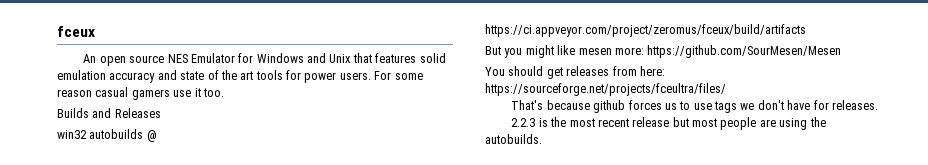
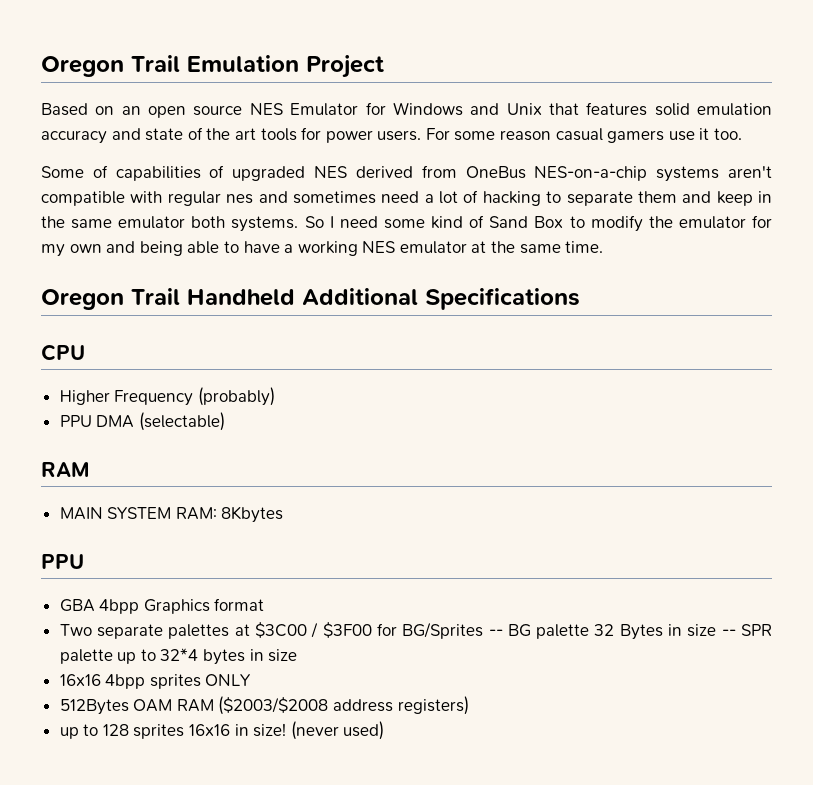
[57,26,95,37] [83,54,97,63] fceux // An -> [41,55,384,78] [41,103,141,116] Oregon Trail Emulation Project // Based on an
[57,108,161,118] [57,129,157,142] [485,24,806,37] [485,45,842,58] [485,66,665,79] [485,83,726,96] [511,100,878,113] [511,117,826,130] [485,134,542,144] Builds and Releases // win32 autobuilds @ https://ci.appveyor.com/project/zeromus/fceux/build/artifacts // But you might like mesen more: https://github.com/SourMesen/Mesen // You should get releases from here: https://sourceforge.net/projects/fceultra/files/ // That's because github forces us to use tags we don't have for releases. // 2.2.3 is the most recent release but most people are using the autobuilds. -> [41,165,772,182] [41,190,772,206] [41,215,773,232] [41,241,604,257] [41,288,580,310] [41,344,85,361] [59,387,275,406] [59,412,225,431] [41,462,89,477] [59,506,284,523] [41,554,84,569] [59,598,265,614] [59,622,772,640] [59,648,298,665] [59,674,252,689] [59,696,469,715] [59,721,385,740] Some of capabilities of upgraded NES derived from OneBus NES-on-a-chip systems aren't compatible with regular nes and sometimes need a lot of hacking to separate them and keep in the same emulator both systems. So I need some kind of Sand Box to modify the emulator for my own and being able to have a working NES emulator at the same time. // Oregon Trail Handheld Additional Specifications // CPU // Higher Frequency (probably) // PPU DMA (selectable) // RAM // MAIN SYSTEM RAM: 8Kbytes // PPU // GBA 4bpp Graphics format // Two separate palettes at $3C00 / $3F00 for BG/Sprites -- BG palette 32 Bytes in size -- SPR palette up to 32*4 bytes in size // 16x16 4bpp sprites ONLY // 512Bytes OAM RAM ($2003/$2008 address registers) // up to 128 sprites 16x16 in size! (never used)

